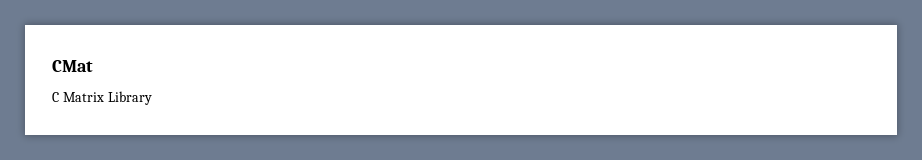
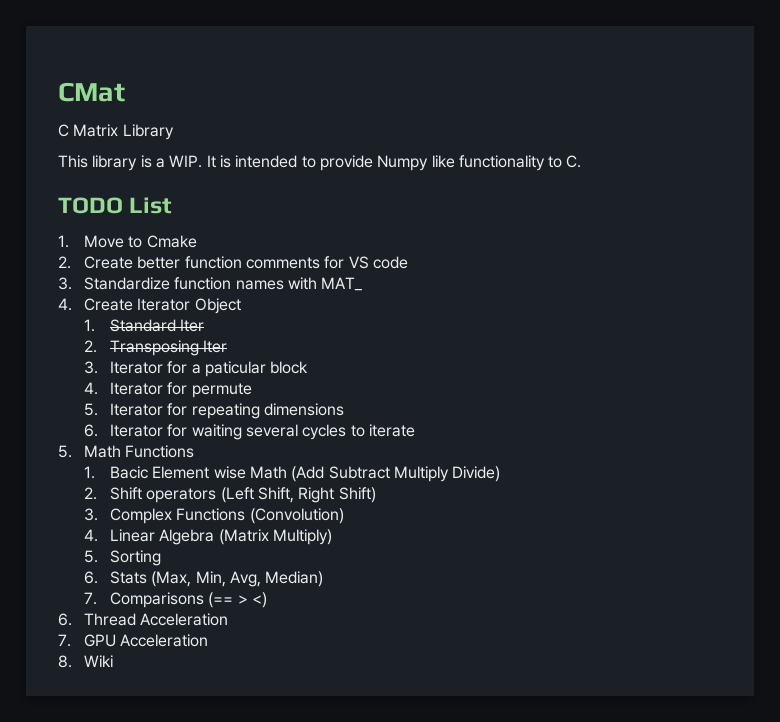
(152, 98) none -> [58,155,582,171] [58,197,173,214] [58,235,197,248] [58,256,408,269] [58,277,363,291] [58,298,241,314] [83,319,205,332] [83,340,228,356] [83,361,309,377] [83,382,252,398] [83,403,344,419] [83,424,415,440] [58,445,195,458] [83,466,501,482] [83,487,376,503] [83,508,344,524] [83,529,332,545] [83,550,161,566] [83,571,324,587] [83,592,267,608] [58,613,229,626] [58,634,209,647] [58,655,113,668] // This library is a WIP. It is intended to provide Numpy like functionality to C. // TODO List // 1. Move to Cmake // 2. Create better function comments for VS code // 3. Standardize function names with MAT_ // 4. Create Iterator Object // 1. Standard Iter // 2. Transposing Iter // 3. Iterator for a paticular block // 4. Iterator for permute // 5. Iterator for repeating dimensions // 6. Iterator for waiting several cycles to iterate // 5. Math Functions // 1. Bacic Element wise Math (Add Subtract Multiply Divide) // 2. Shift operators (Left Shift, Right Shift) // 3. Complex Functions (Convolution) // 4. Linear Algebra (Matrix Multiply) // 5. Sorting // 6. Stats (Max, Min, Avg, Median) // 7. Comparisons (== > <) // 6. Thread Acceleration // 7. GPU Acceleration // 8. Wiki

